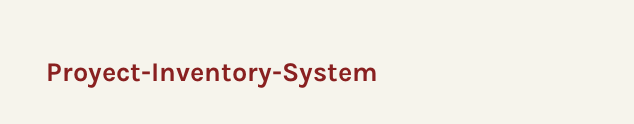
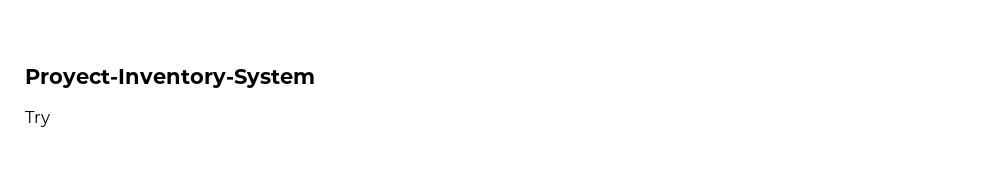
(378, 75) none -> [25,111,50,127] // Try

